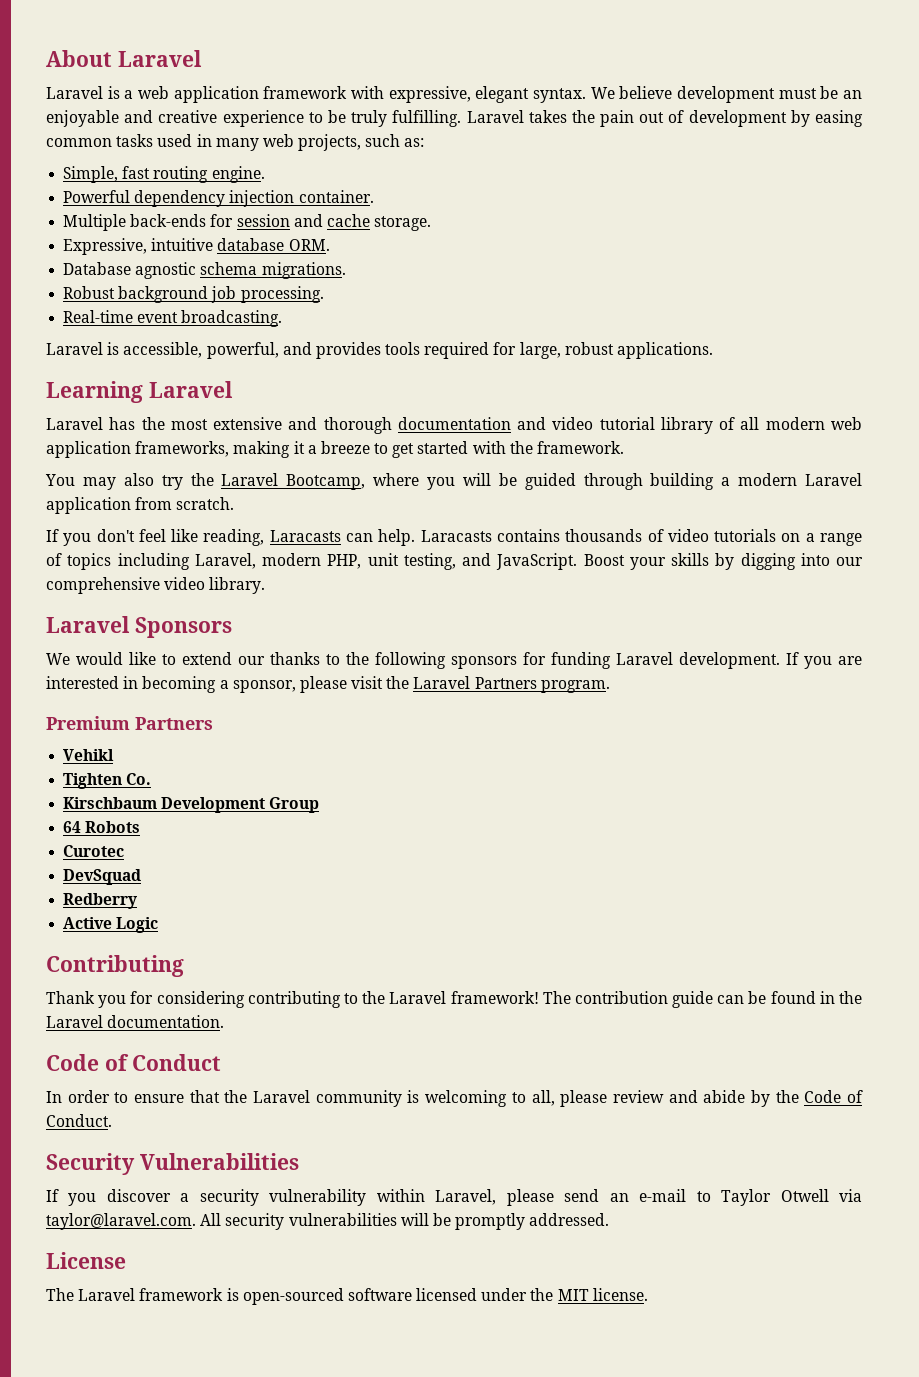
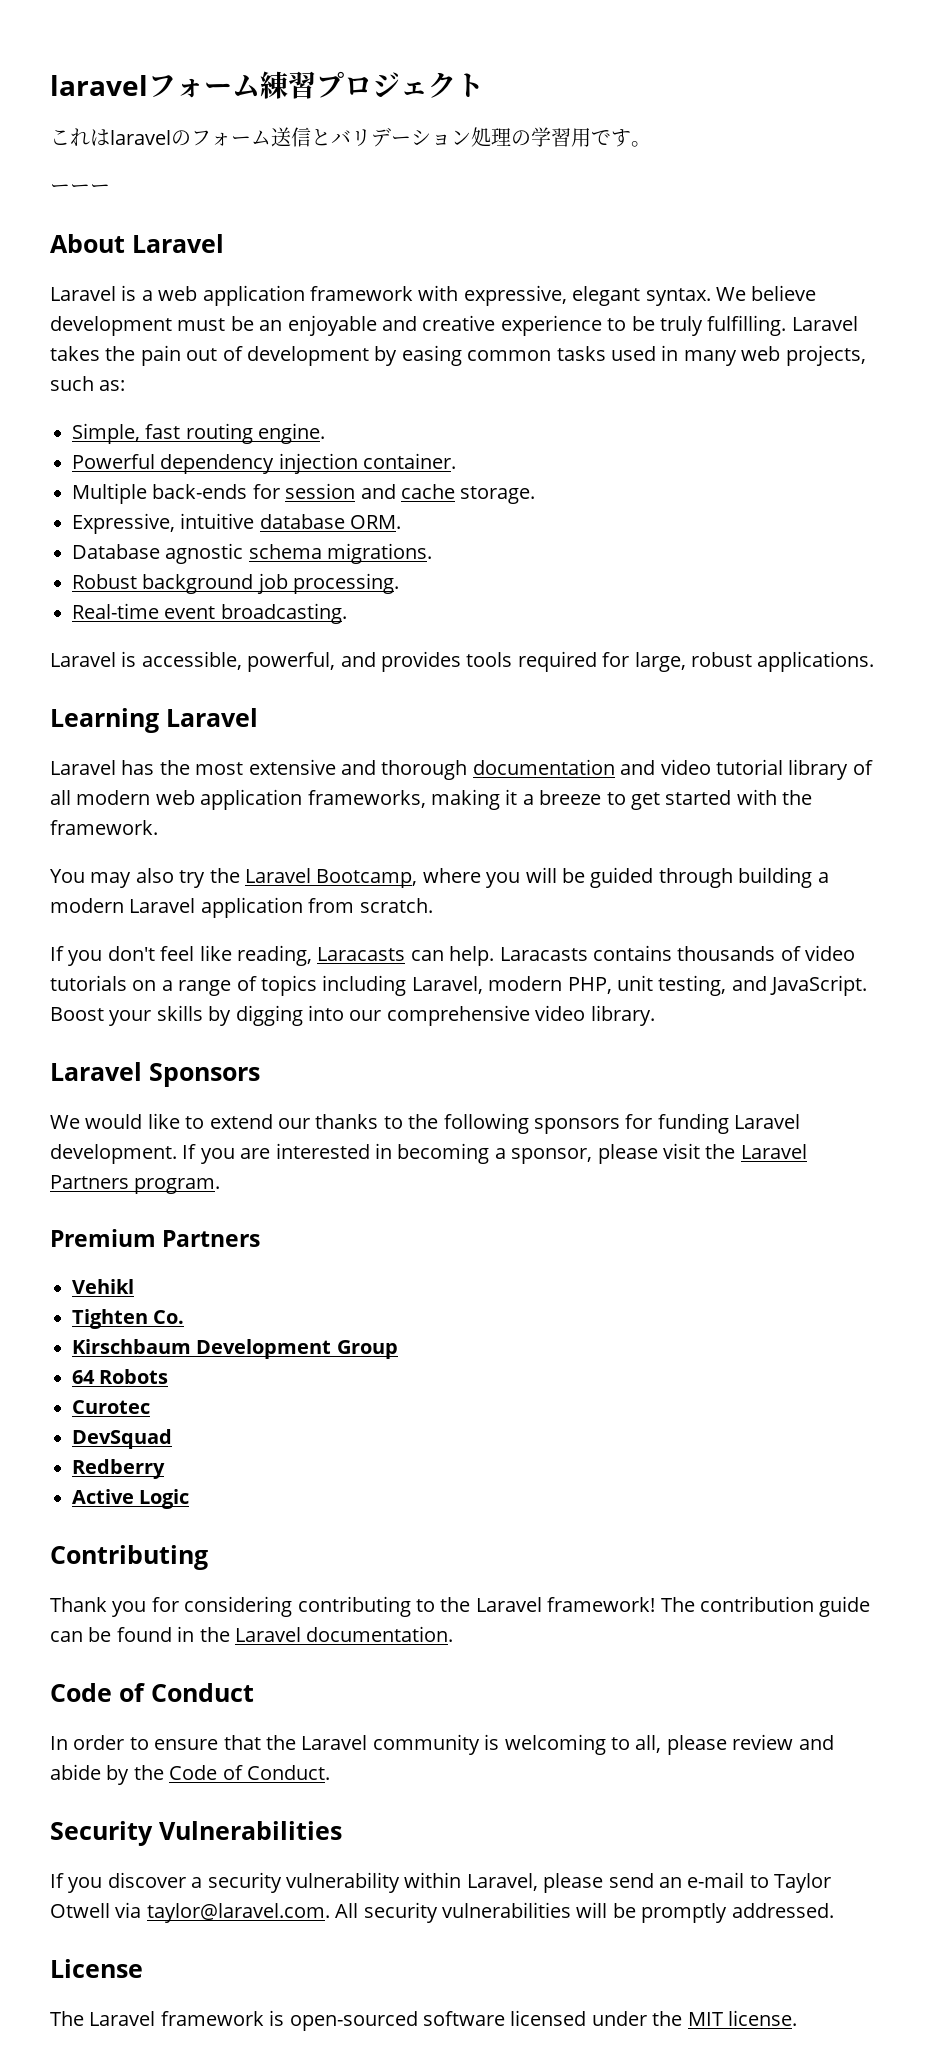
(46, 58) none -> [50,71,484,99] [50,127,651,147] [50,184,110,193] laravelフォーム練習プロジェクト // これはlaravelのフォーム送信とバリデーション処理の学習用です。 // ーーー //

